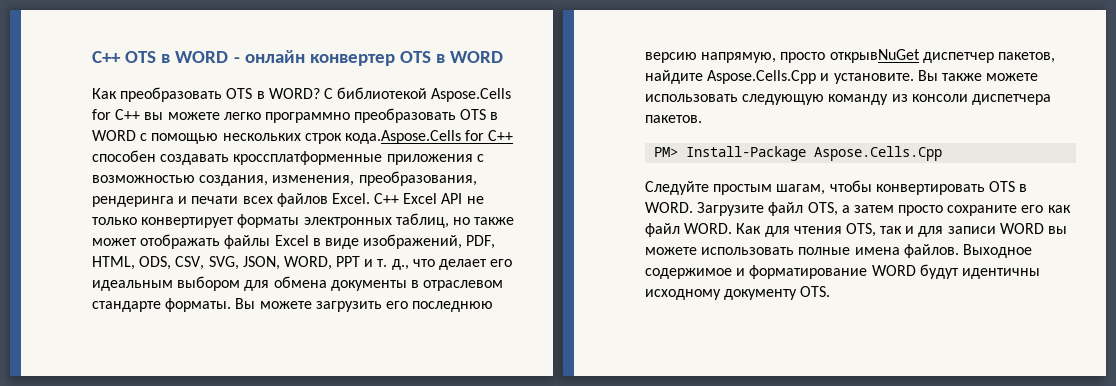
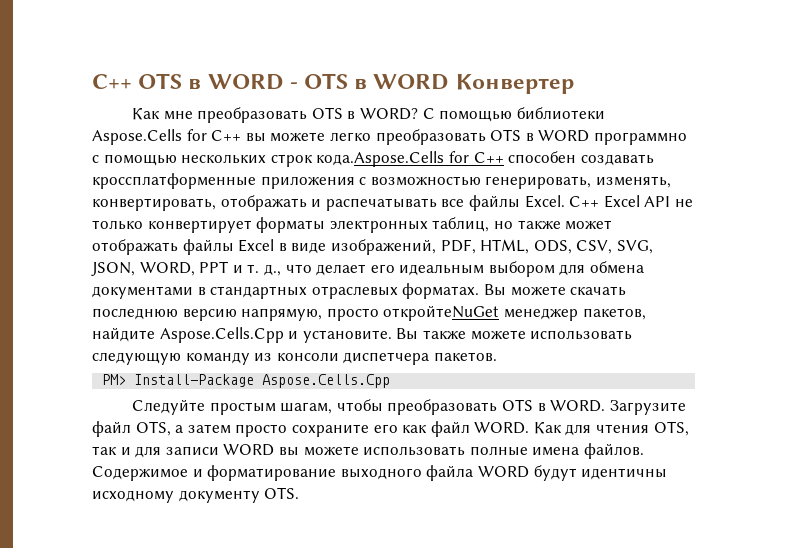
[244,50,504,66] [92,88,117,99] онлайн конвертер OTS в WORD // Как -> [304,73,574,94] [132,108,193,120] OTS в WORD Конвертер // Как мне
[337,87,428,99] библиотекой -> [439,107,605,122] помощью библиотеки
[264,112,350,123] программно -> (371, 136) none
(136, 135) none -> [593,132,687,145] программно
[199,171,477,186] [92,193,328,207] создания, изменения, преобразования, рендеринга и печати всех файлов -> [485,176,671,189] [92,195,520,211] генерировать, изменять, конвертировать, отображать и распечатывать все файлы
[330,280,504,291] [92,298,408,312] документы в отраслевом стандарте форматы. Вы можете загрузить его -> [92,283,627,299] документами в стандартных отраслевых форматах. Вы можете скачать
[829,49,994,63] открывNuGet диспетчер -> [383,305,578,321] откройтеNuGet менеджер
[875,184,985,195] конвертировать -> [387,399,498,415] преобразовать
[962,244,1032,258] [645,265,868,279] Выходное содержимое и форматирование -> [92,465,474,481] Содержимое и форматирование выходного файла

